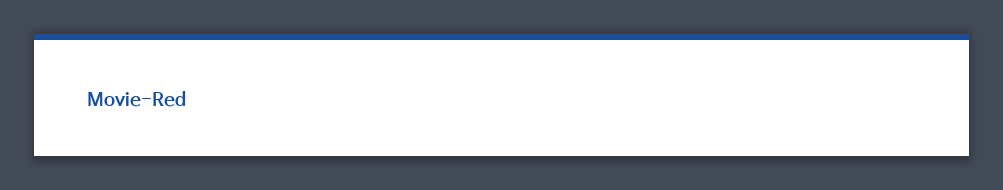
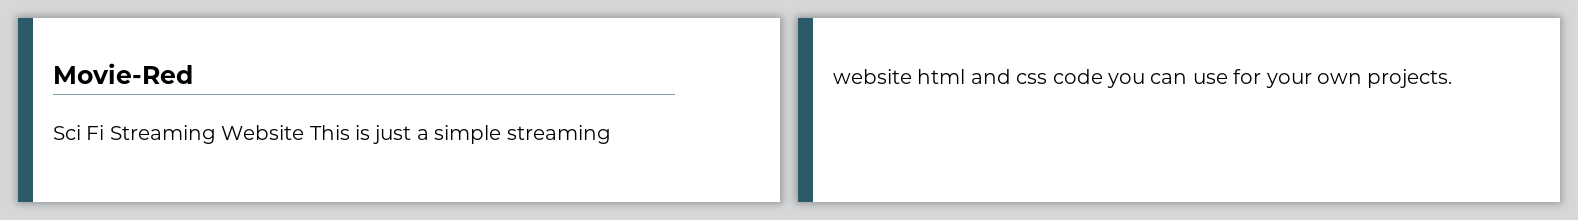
(186, 99) none -> [53,125,611,144] [833,69,1453,88] // Sci Fi Streaming Website This is just a simple streaming website html and css code you can use for your own projects.

